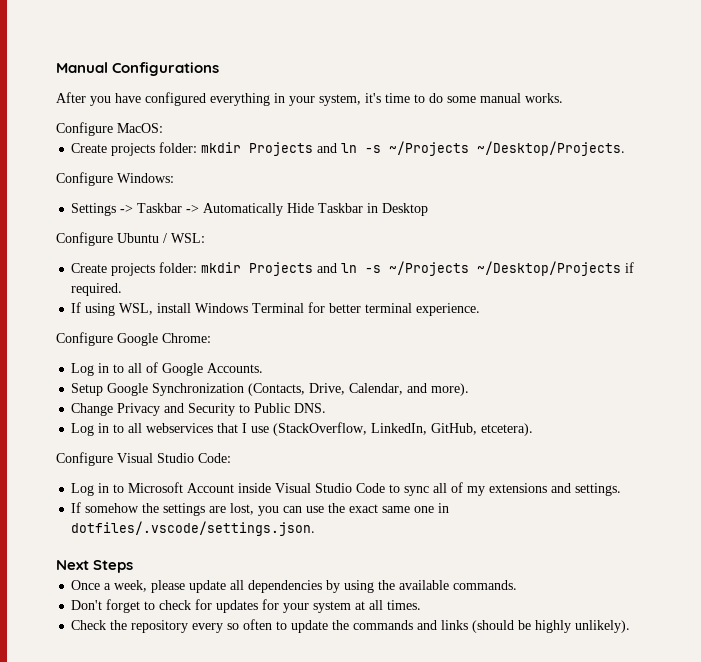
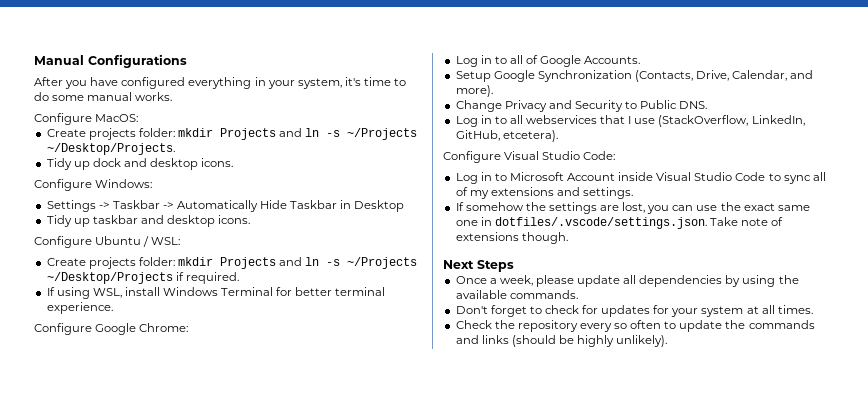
(626, 148) none -> [46,158,234,170] // Tidy up dock and desktop icons.
(429, 209) none -> [46,215,251,227] // Tidy up taskbar and desktop icons.
(316, 528) none -> [709,217,784,226] [455,232,568,244] Take note of extensions though.

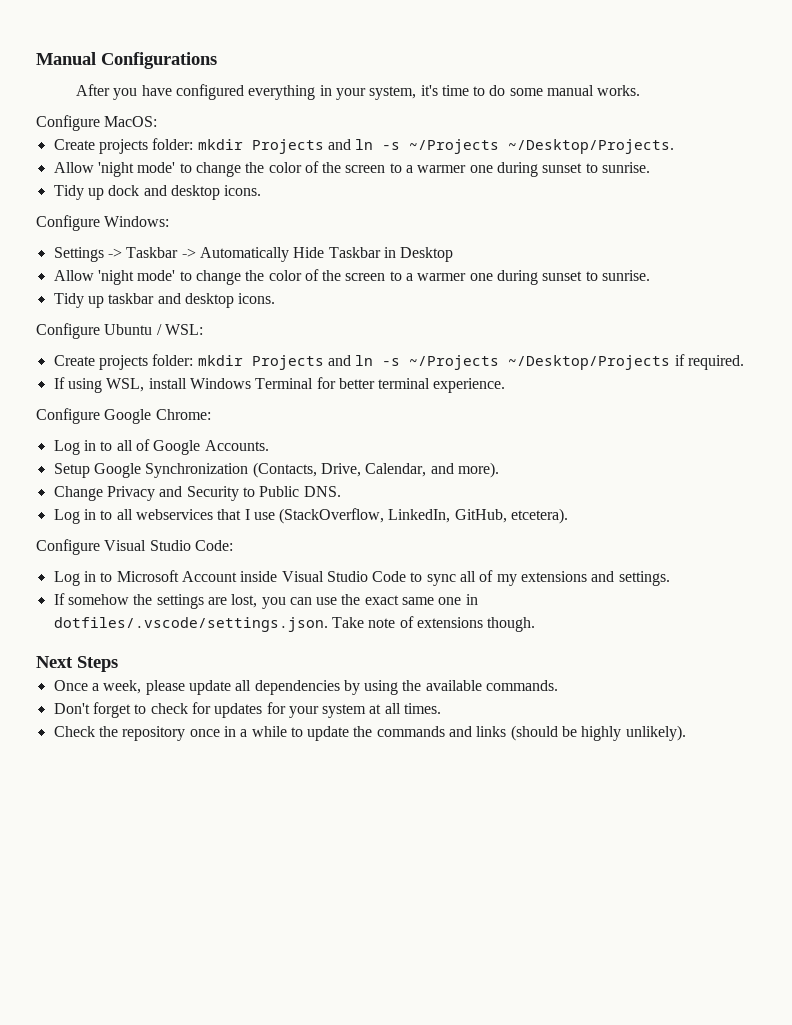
(175, 149) none -> [53,161,651,177] // Allow 'night mode' to change the color of the screen to a warmer one during sunset to sunrise.
(405, 206) none -> [53,269,651,285] // Allow 'night mode' to change the color of the screen to a warmer one during sunset to sunrise.
[579,320,662,332] every so often -> [189,726,287,737] once in a while

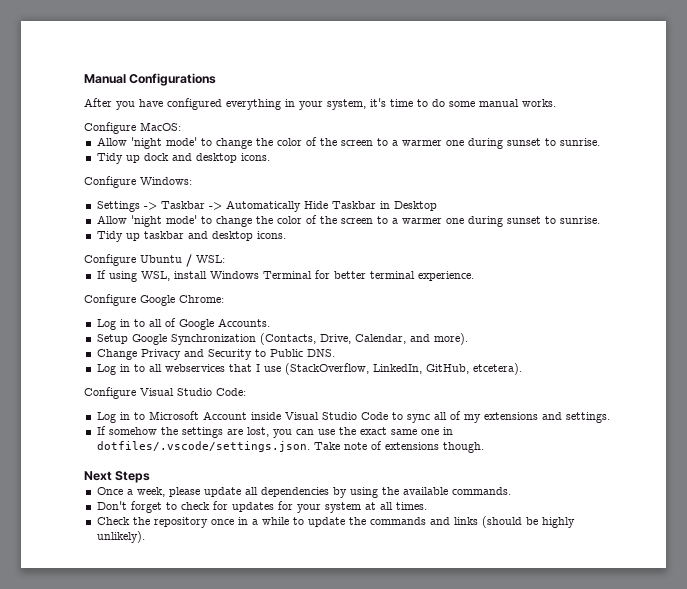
[53,138,675,154] // Create projects folder: mkdir Projects and ln -s ~/Projects ~/Desktop/Projects. -> (181, 126) none
[53,354,744,370] // Create projects folder: mkdir Projects and ln -s ~/Projects ~/Desktop/Projects if required. -> (225, 259) none

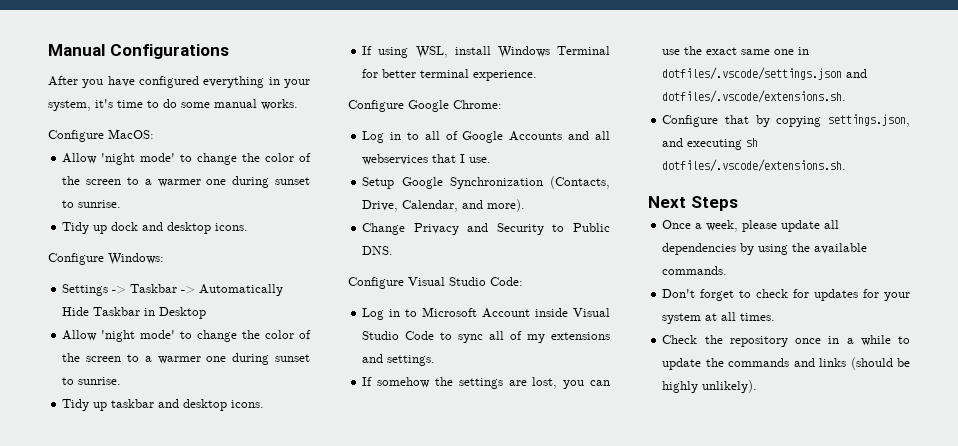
[84,254,225,267] // Configure Ubuntu / WSL: -> (265, 404) none
[217,318,270,327] Accounts. -> [509,131,610,141] [362,154,492,165] Accounts and all webservices that I use.
[96,363,522,375] // Log in to all webservices that I use (StackOverflow, LinkedIn, GitHub, etcetera). -> (394, 250) none
[96,441,484,453] dotfiles/.vscode/settings.json. Take note of extensions though. -> [662,67,868,80] [662,90,847,103] [662,114,910,127] [662,138,759,150] [662,159,847,172] dotfiles/.vscode/settings.json and dotfiles/.vscode/extensions.sh. // Configure that by copying settings.json, and executing sh dotfiles/.vscode/extensions.sh.

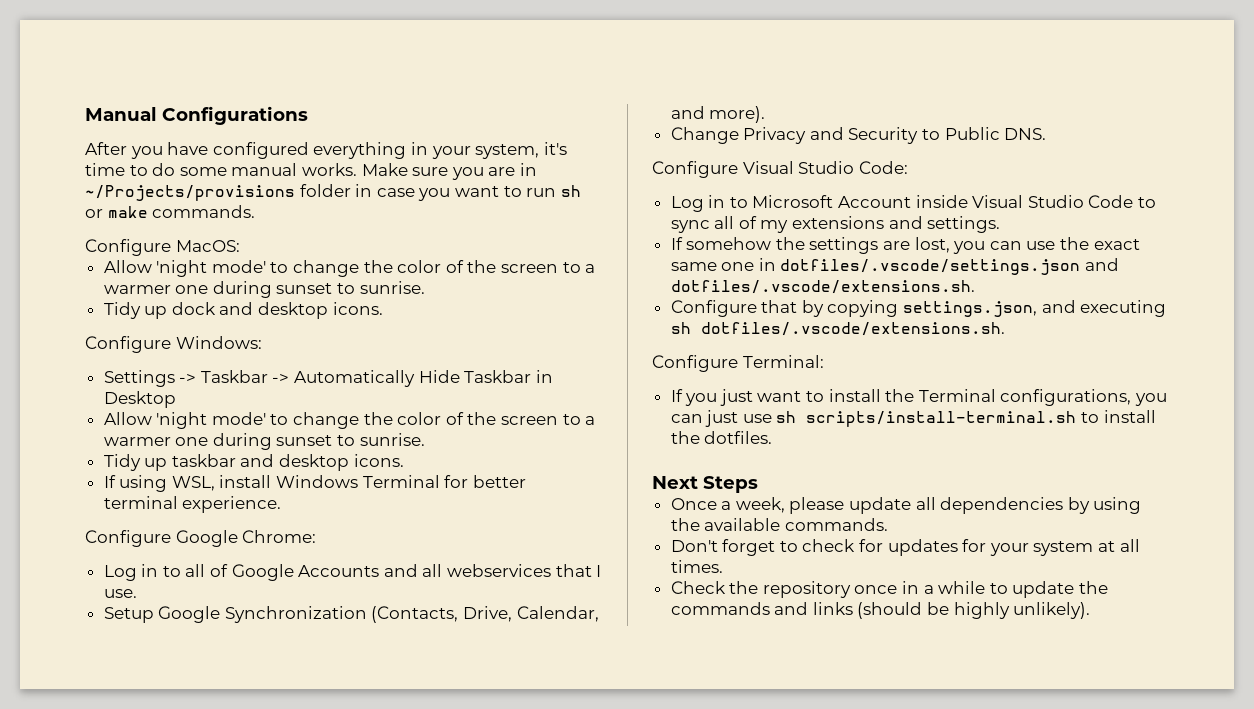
(298, 104) none -> [361,163,537,180] [85,184,581,201] [85,205,256,218] Make sure you are in ~/Projects/provisions folder in case you want to run sh or make commands.
(847, 165) none -> [652,355,824,372] [670,389,1168,406] [670,410,1156,427] [670,431,773,444] // Configure Terminal: // If you just want to install the Terminal configurations, you can just use sh scripts/install-terminal.sh to install the dotfiles.

